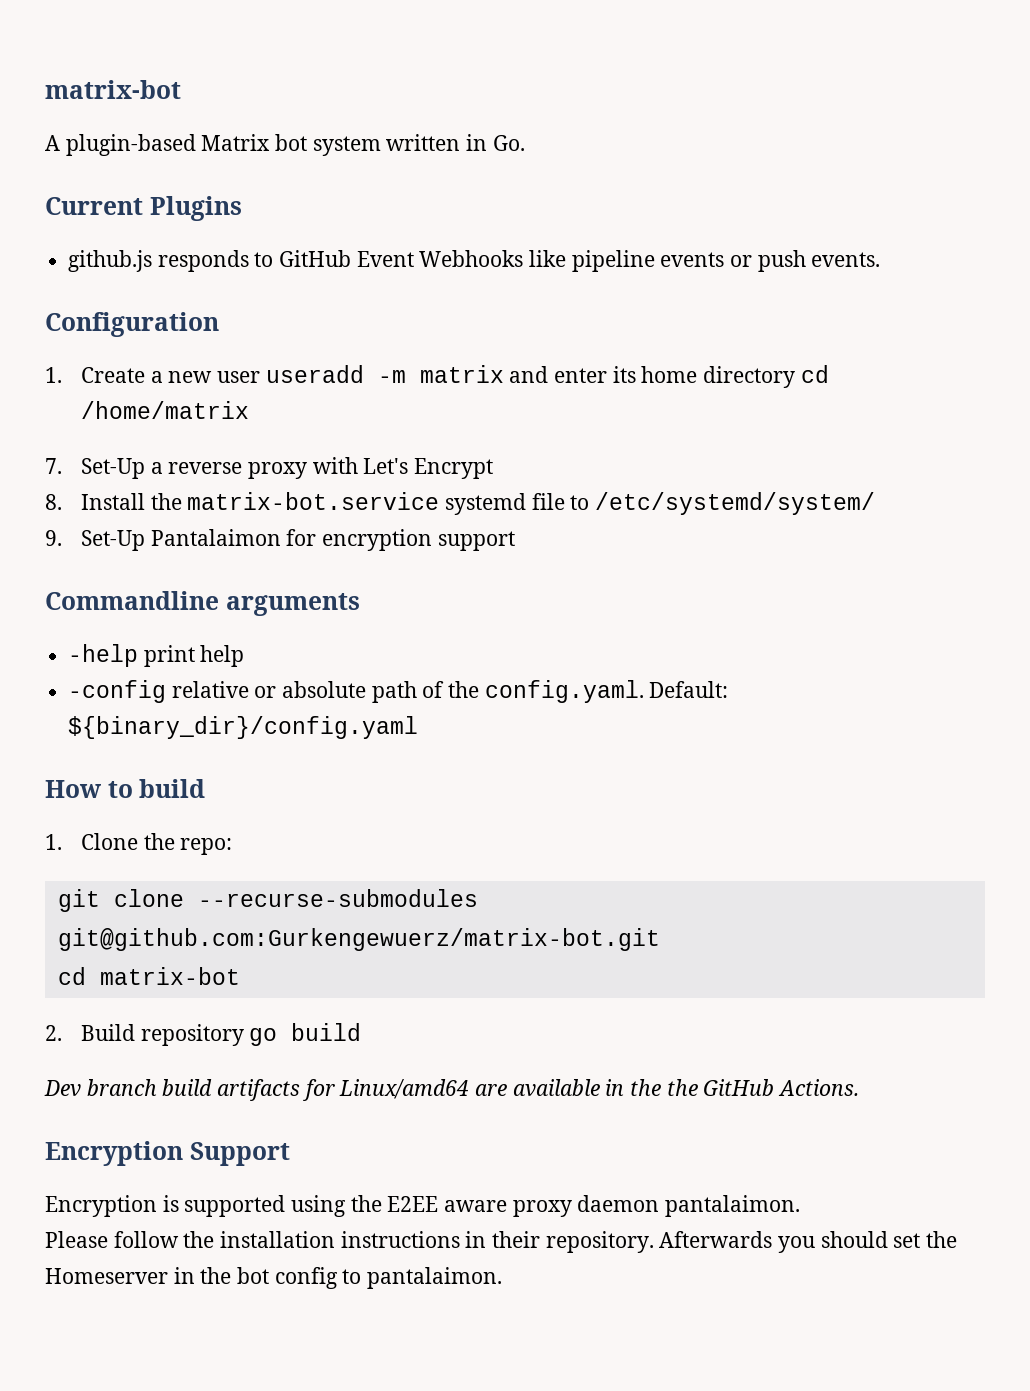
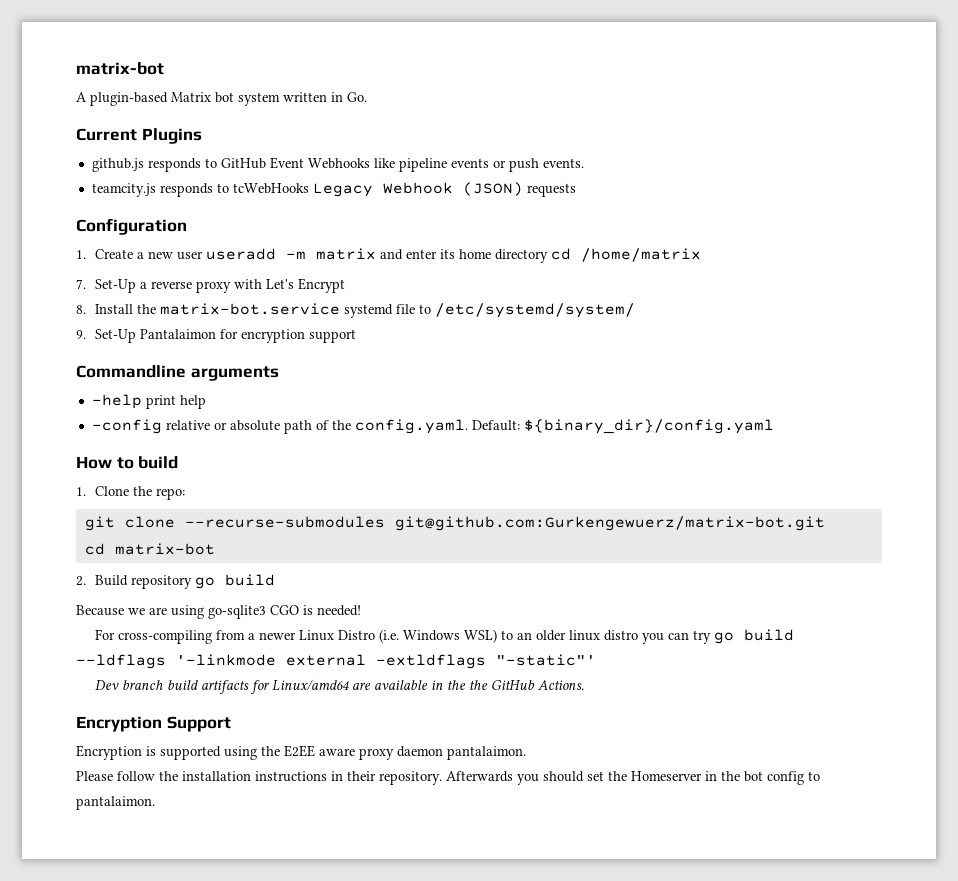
(881, 259) none -> [91,182,576,197] // teamcity.js responds to tcWebHooks Legacy Webhook (JSON) requests
(362, 1032) none -> [76,605,361,619] [95,629,795,644] [76,654,596,669] // Because we are using go-sqlite3 CGO is needed! // For cross-compiling from a newer Linux Distro (i.e. Windows WSL) to an older linux distro you can try go build --ldflags '-linkmode external -extldflags "-static"'

